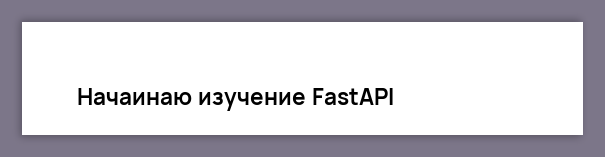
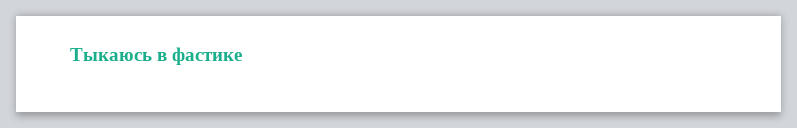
[77,88,395,111] Начаинаю изучение FastAPI -> [70,47,243,65] Тыкаюсь в фастике

